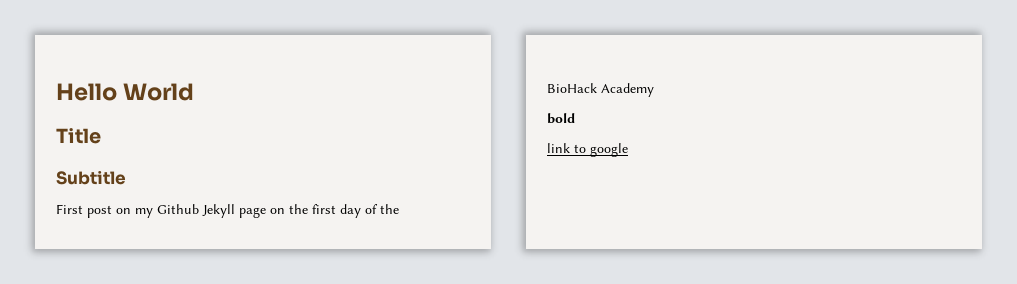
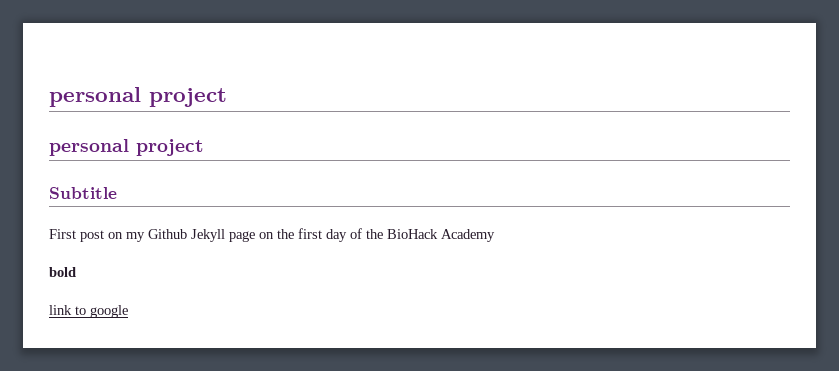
[56,83,195,101] [56,128,101,144] Hello World // Title -> [49,87,227,107] [49,139,204,156] personal project // personal project

